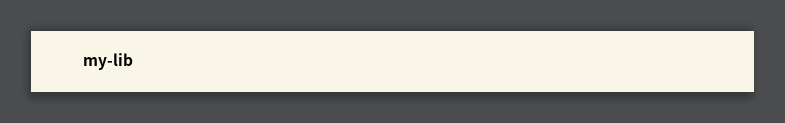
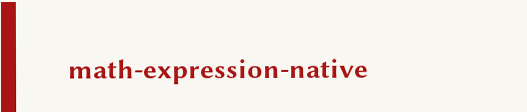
[83,53,133,70] my-lib -> [68,58,369,85] math-expression-native

